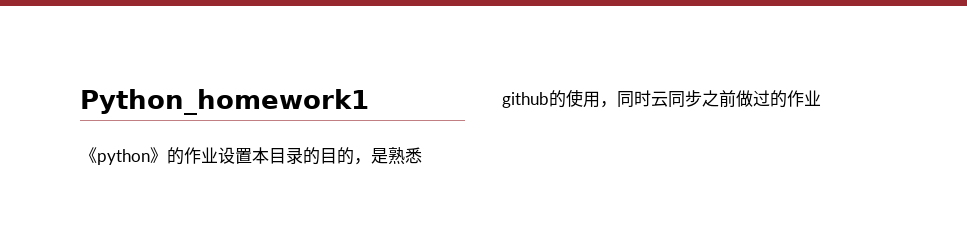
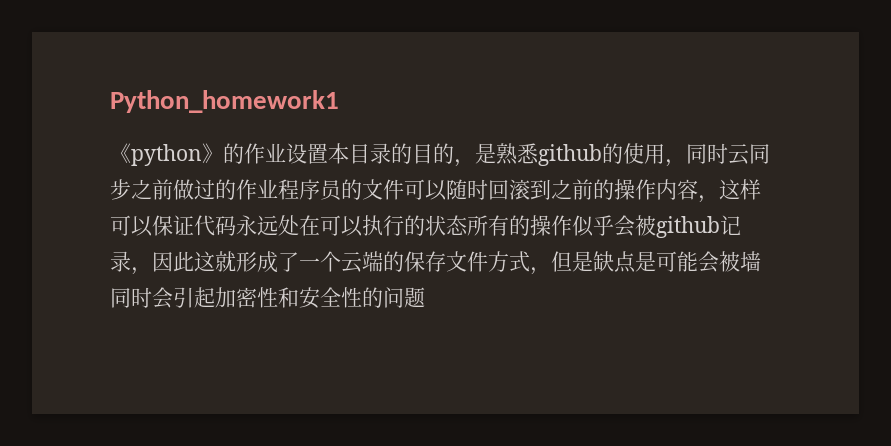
(821, 98) none -> [278,179,761,203] [110,215,741,238] [110,251,761,275] [110,287,425,309] 程序员的文件可以随时回滚到之前的操作内容，这样可以保证代码永远处在可以执行的状态所有的操作似乎会被github记录，因此这就形成了一个云端的保存文件方式，但是缺点是可能会被墙同时会引起加密性和安全性的问题

